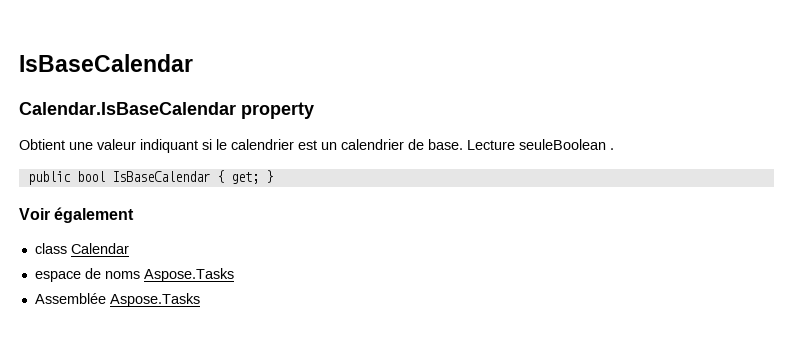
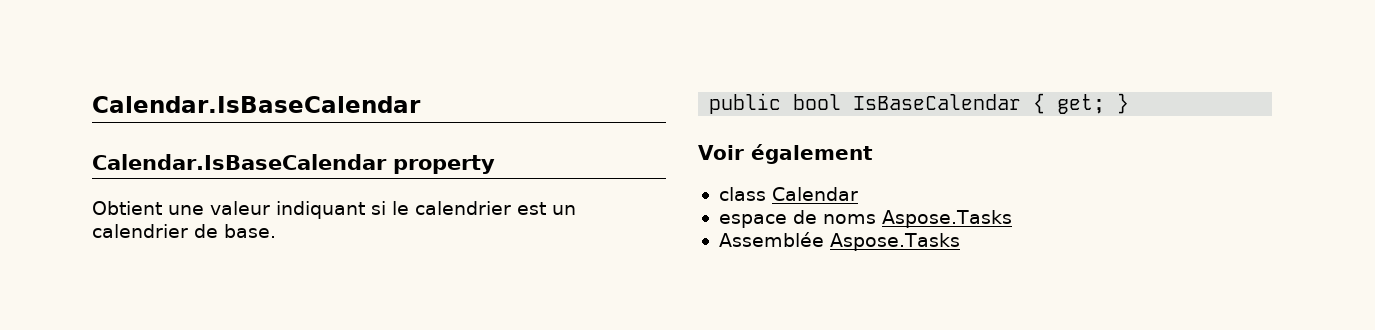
[19,54,193,72] IsBaseCalendar -> [92,96,421,113] Calendar.IsBaseCalendar
[467,139,614,150] Lecture seuleBoolean . -> (276, 231) none

